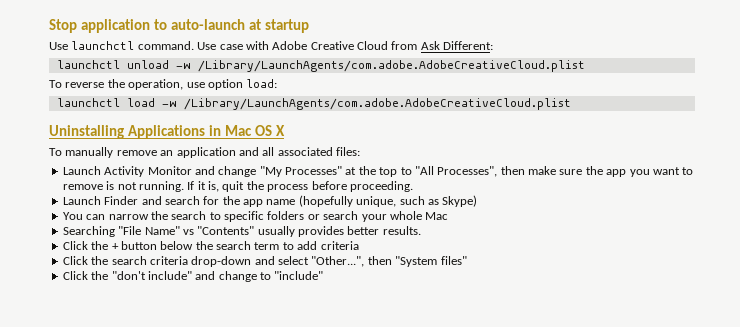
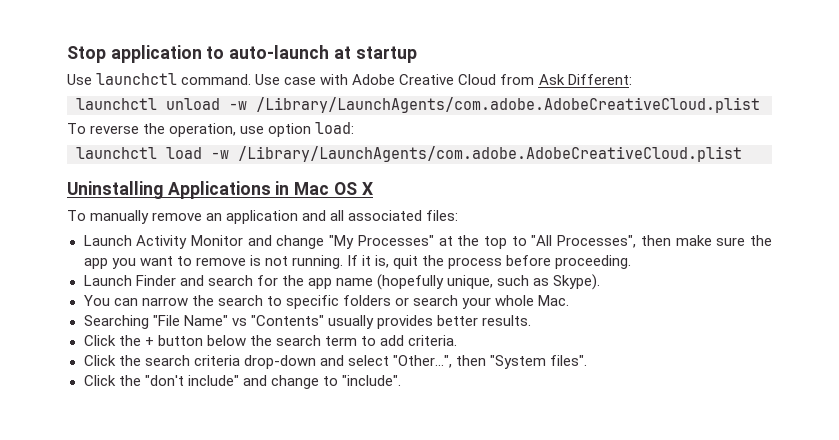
[442,195,478,207] Skype) -> [553,274,601,290] Skype).
[425,212,449,220] Mac -> [538,295,570,306] Mac.
[320,241,359,250] criteria -> [408,335,458,346] criteria.
[440,256,467,265] files" -> [550,355,587,366] files".
[274,271,324,280] "include" -> [341,375,401,386] "include".

